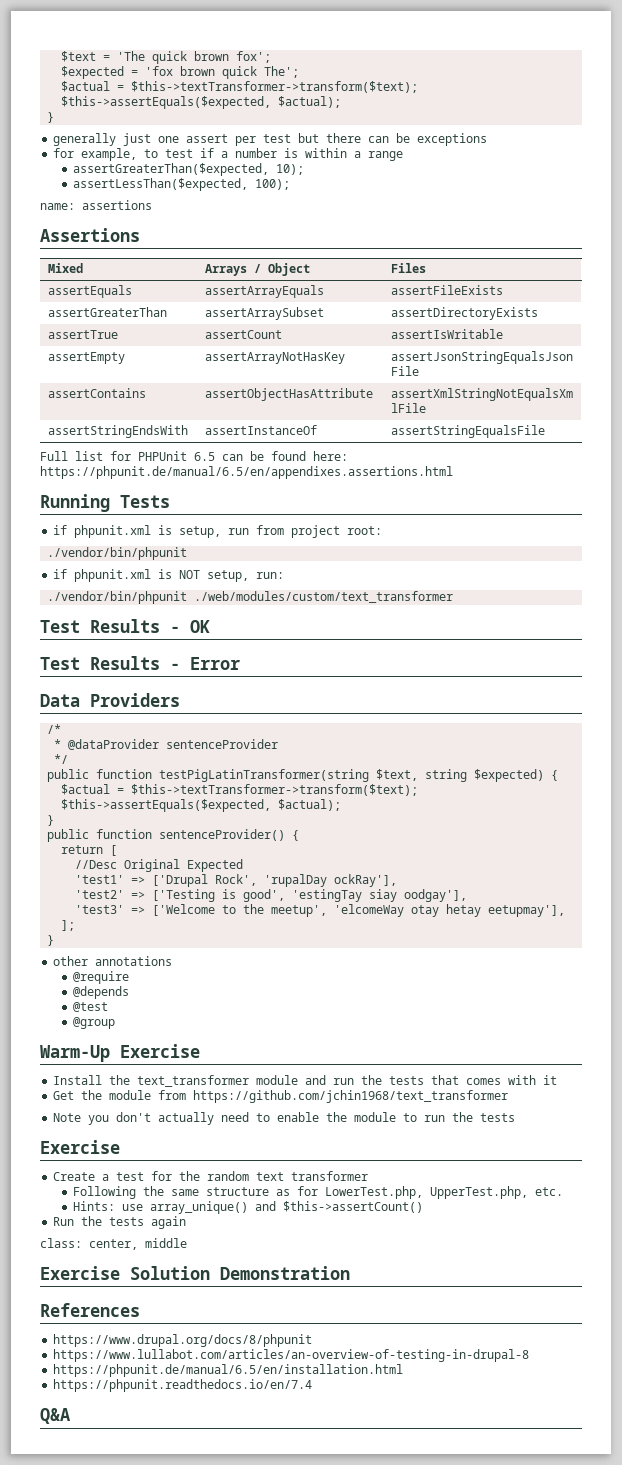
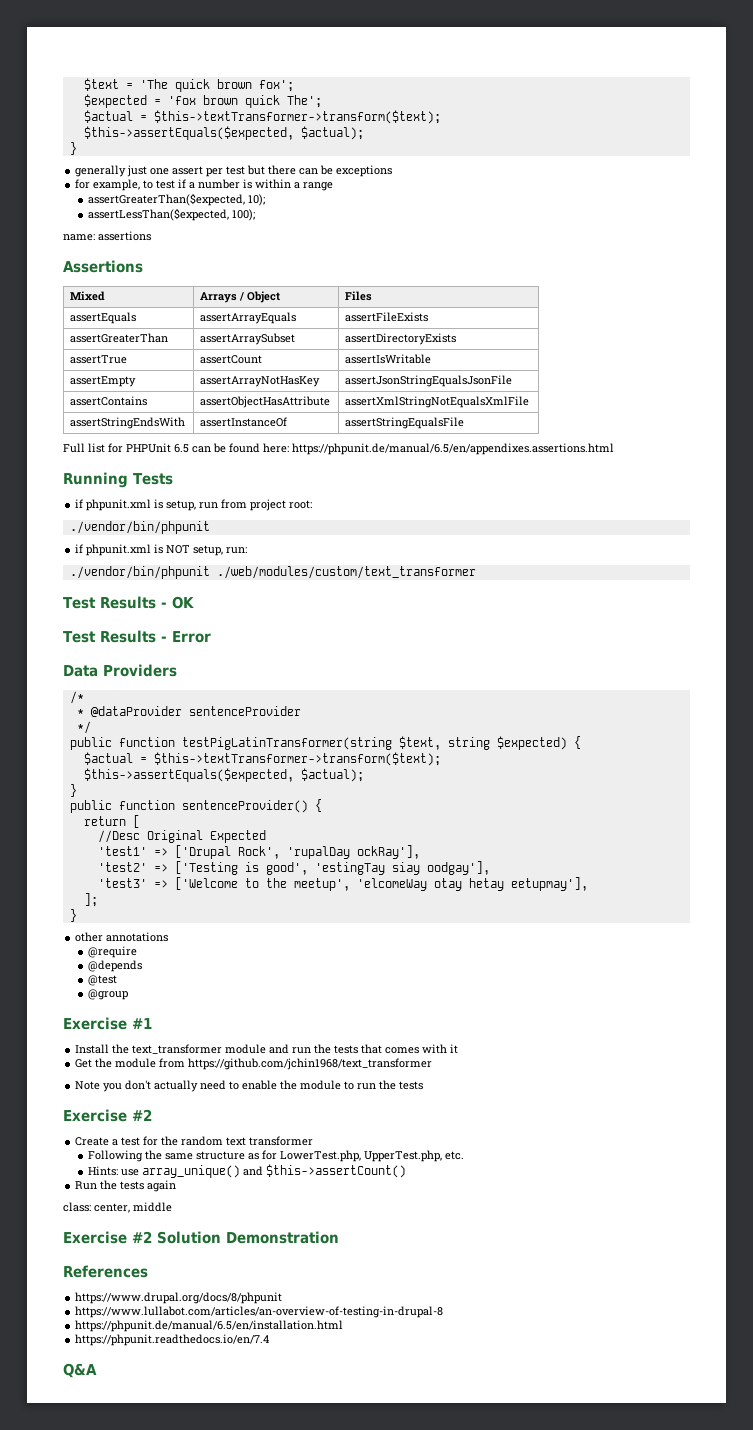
[40,1044,200,1062] Warm-Up Exercise -> [63,1017,152,1030] Exercise #1
(120, 1147) none -> [132,1109,152,1121] #2
(120, 1273) none -> [132,1231,152,1243] #2

